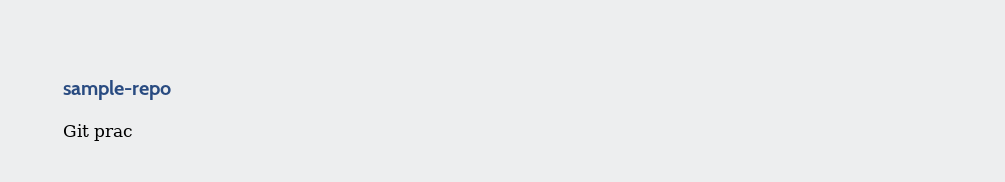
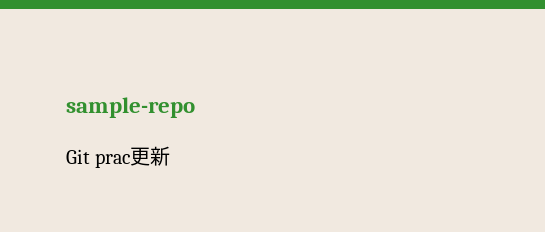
(133, 134) none -> [130,146,171,166] 更新

